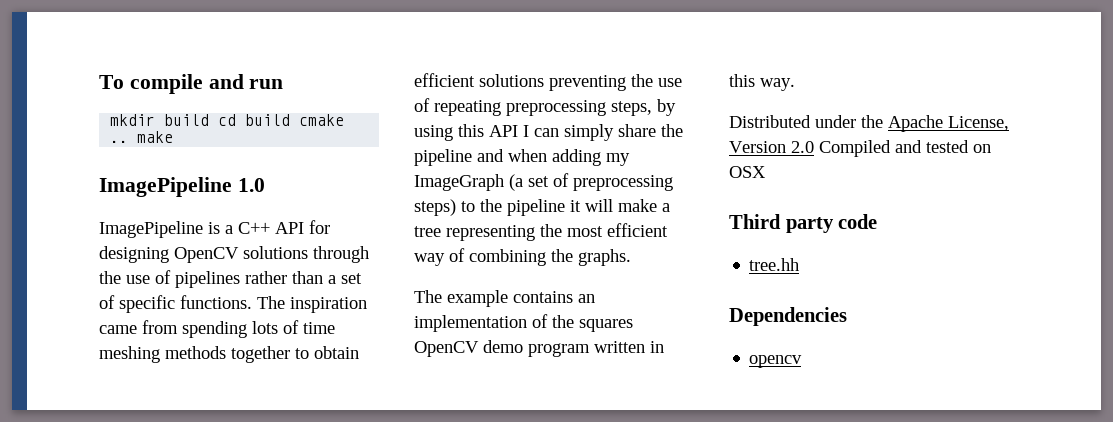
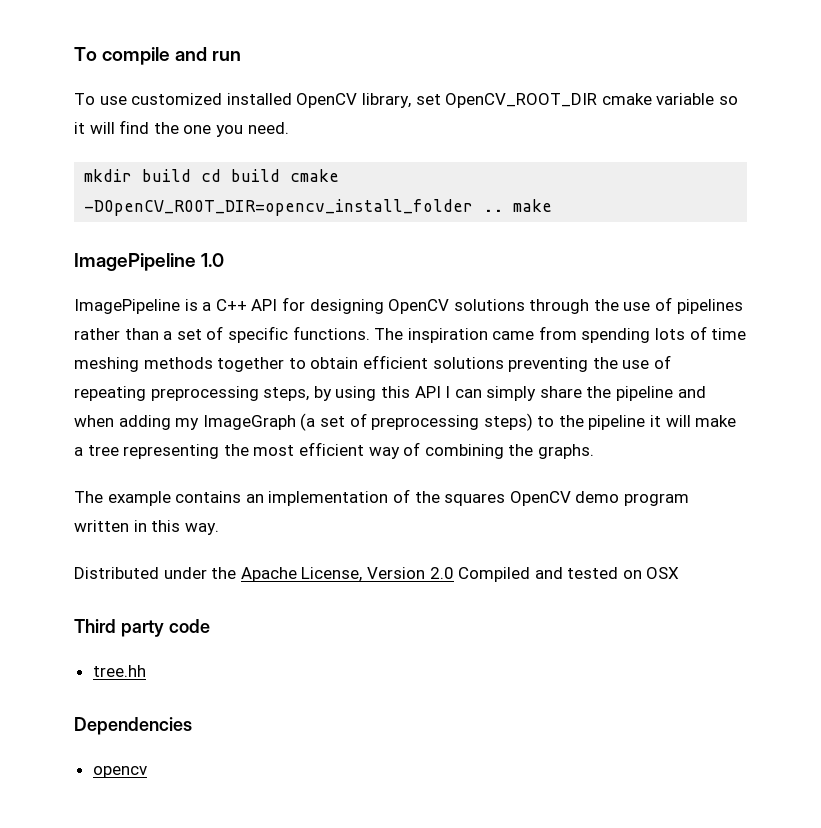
(284, 84) none -> [74,93,738,108] [74,120,289,137] // To use customized installed OpenCV library, set OpenCV_ROOT_DIR cmake variable so it will find the one you need.
(345, 120) none -> [84,199,474,216] -DOpenCV_ROOT_DIR=opencv_install_folder

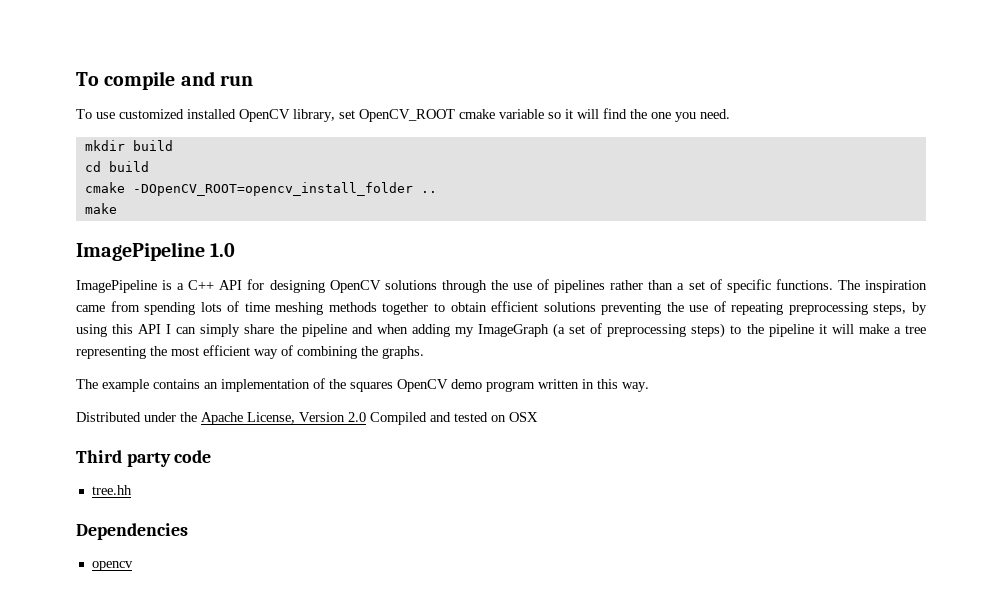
[445,93,598,108] OpenCV_ROOT_DIR -> [359,109,455,122] OpenCV_ROOT
(192, 175) none -> (173, 145) //
[290,169,340,182] [84,199,474,216] cmake -DOpenCV_ROOT_DIR=opencv_install_folder -> [84,182,413,196] // cmake -DOpenCV_ROOT=opencv_install_folder
(504, 210) none -> (437, 192) //

